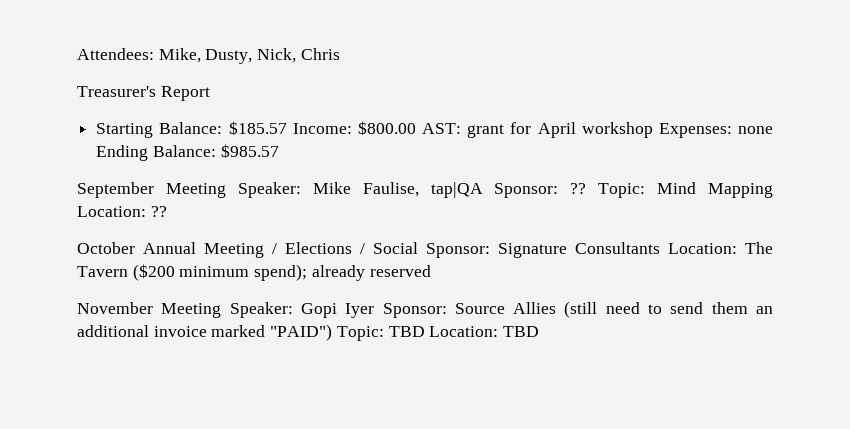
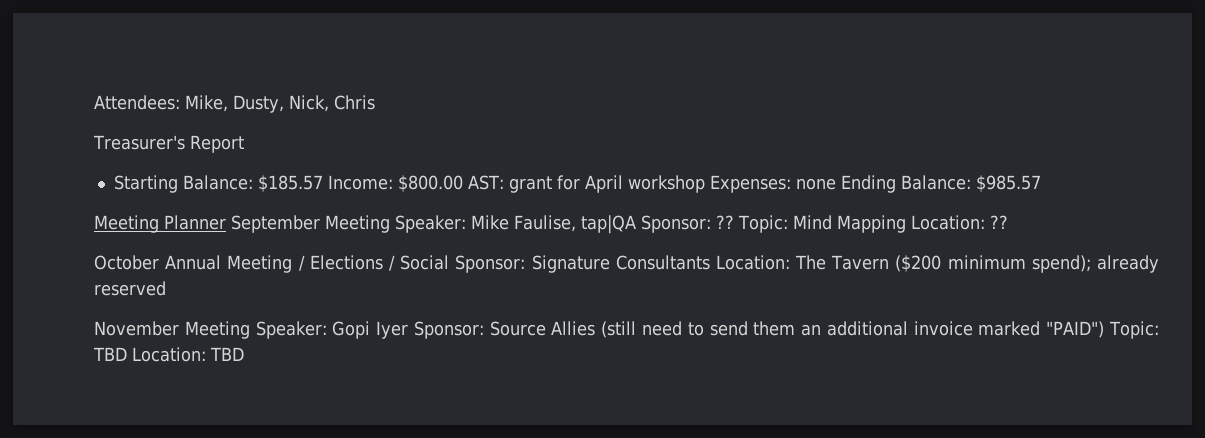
(279, 151) none -> [94,215,226,233] Meeting Planner

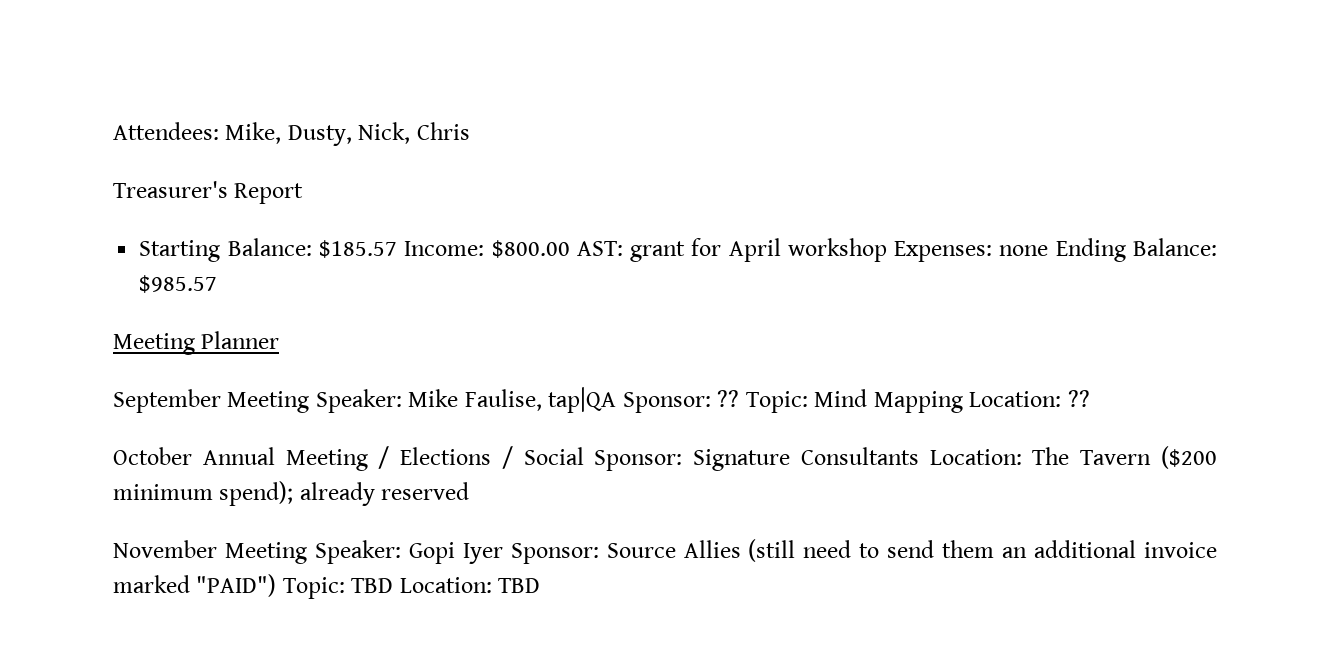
(226, 222) none -> (280, 340) //

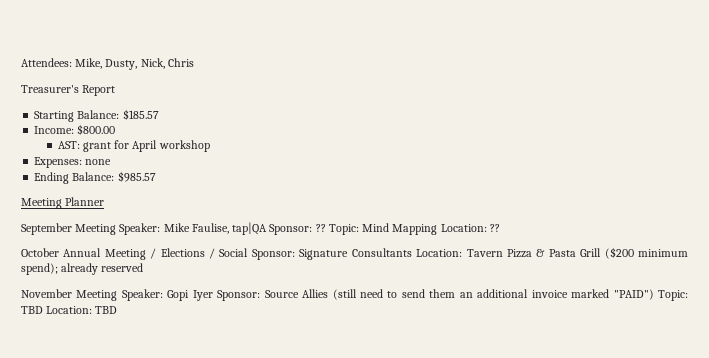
(397, 249) none -> (159, 114) //
(570, 249) none -> (116, 129) //
(887, 250) none -> (210, 146) //
(1049, 250) none -> (112, 162) //
[1032,447,1152,465] The Tavern -> [466,248,602,258] Tavern Pizza & Pasta Grill

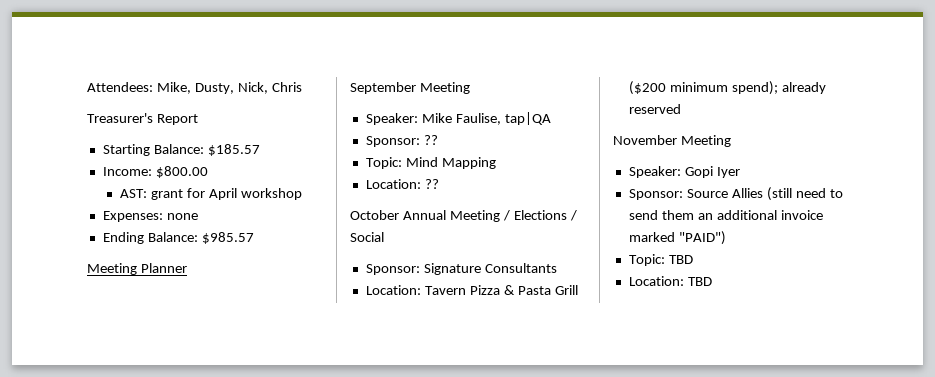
(117, 229) none -> (470, 88) //
(268, 228) none -> (551, 118) //
(326, 228) none -> (438, 140) //
(438, 229) none -> (496, 163) //
(249, 252) none -> (384, 237) //
(412, 252) none -> (557, 268) //
(118, 295) none -> (731, 141) //
(213, 295) none -> (740, 172) //
(654, 294) none -> (726, 238) //
(43, 310) none -> (693, 259) //

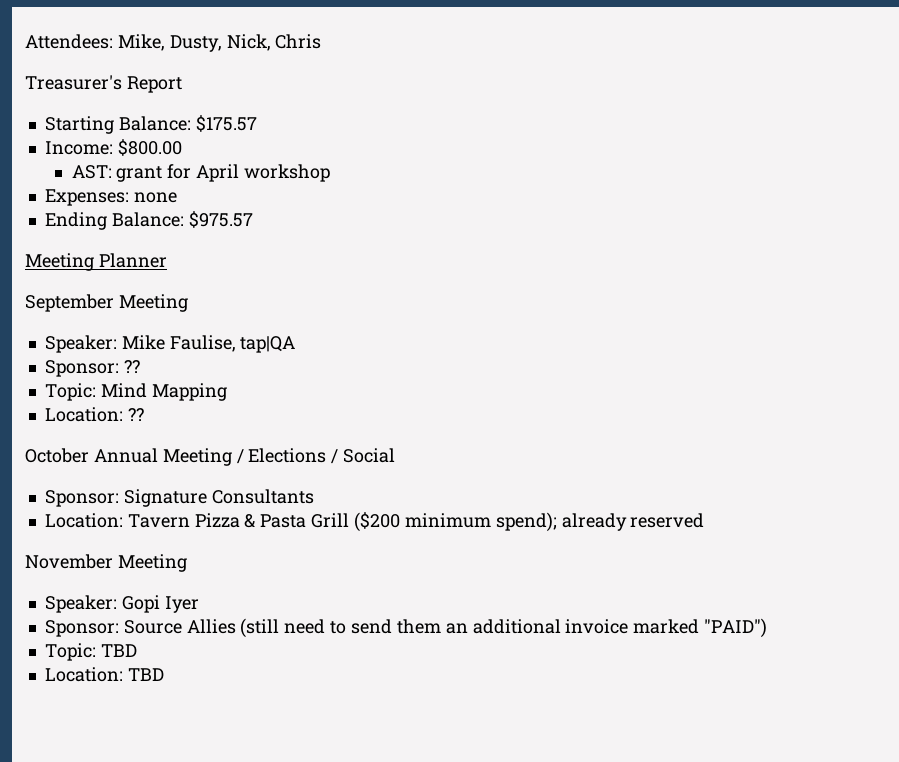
[207,144,260,156] $185.57 -> [195,115,257,132] $175.57
[201,232,254,244] $985.57 -> [188,211,253,228] $975.57

